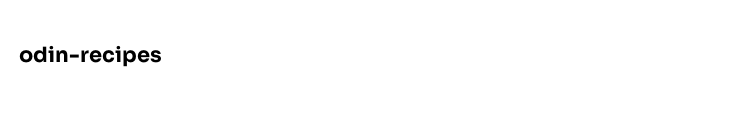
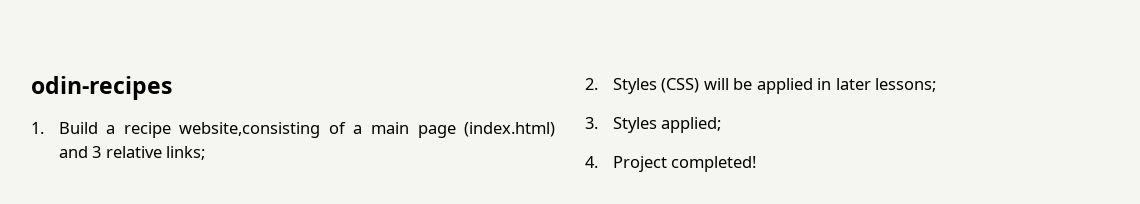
(162, 56) none -> [31,122,555,138] [58,146,206,160] [585,78,937,94] [585,117,722,133] [585,156,757,172] // 1. Build a recipe website,consisting of a main page (index.html) and 3 relative links; // 2. Styles (CSS) will be applied in later lessons; // 3. Styles applied; // 4. Project completed!

